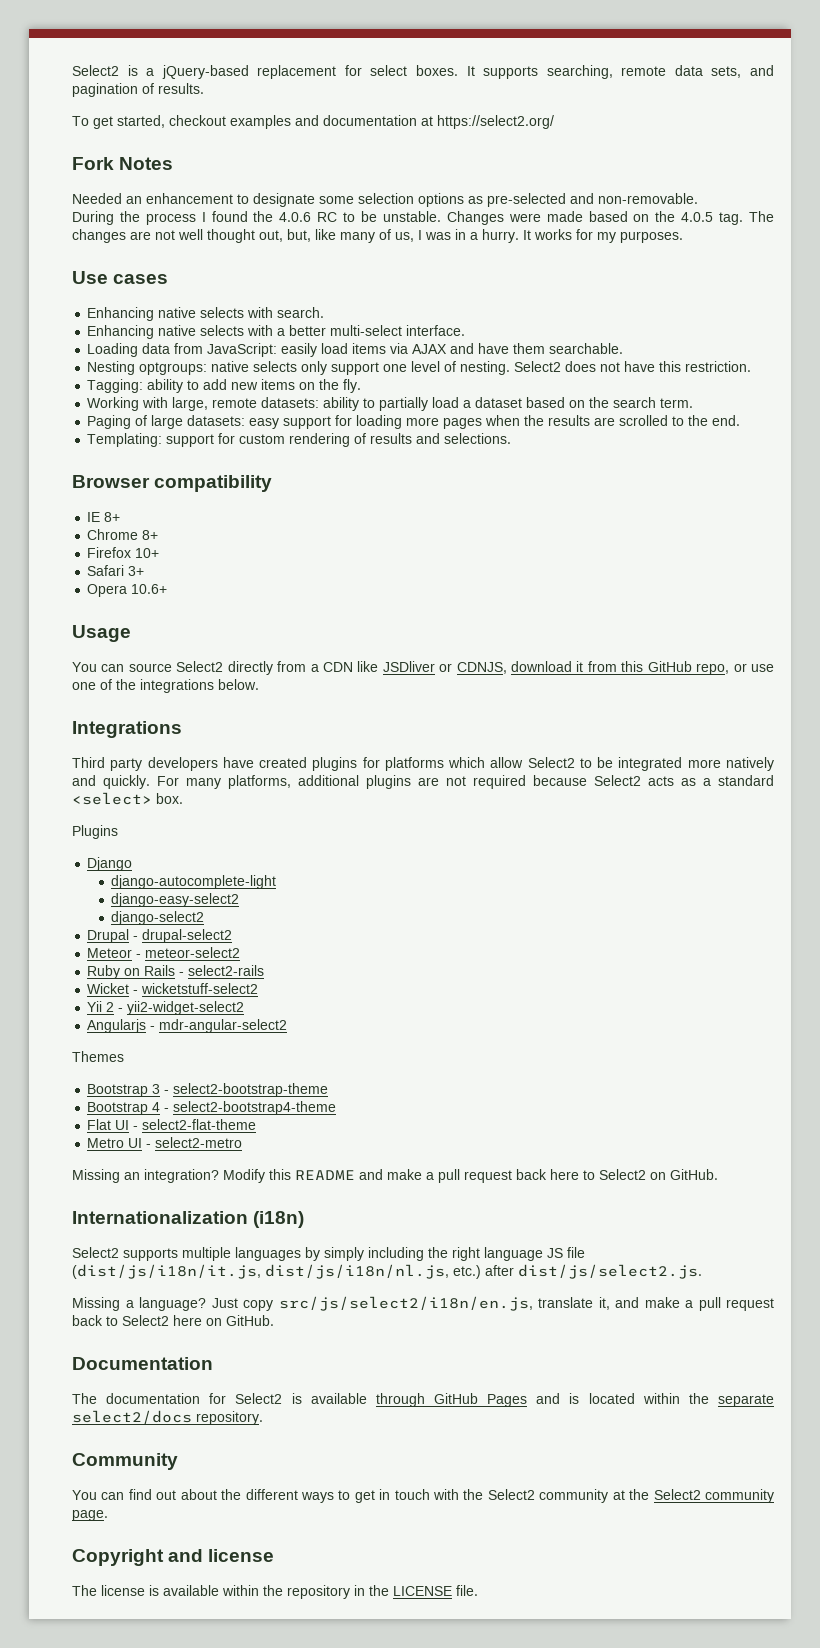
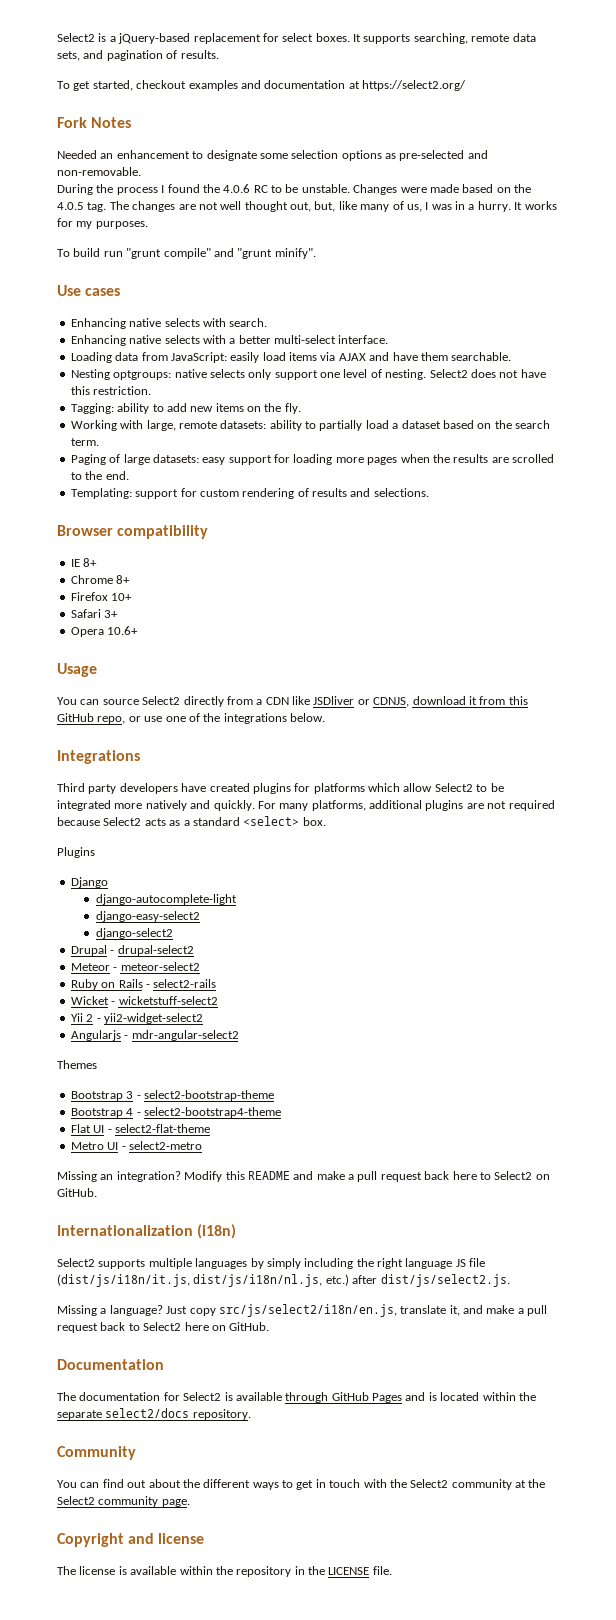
(683, 237) none -> [57,248,316,259] // To build run "grunt compile" and "grunt minify".

